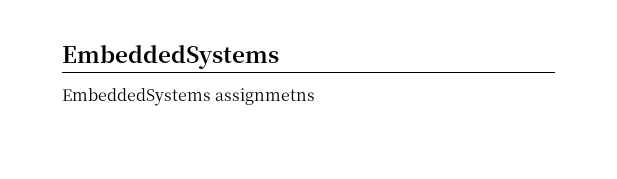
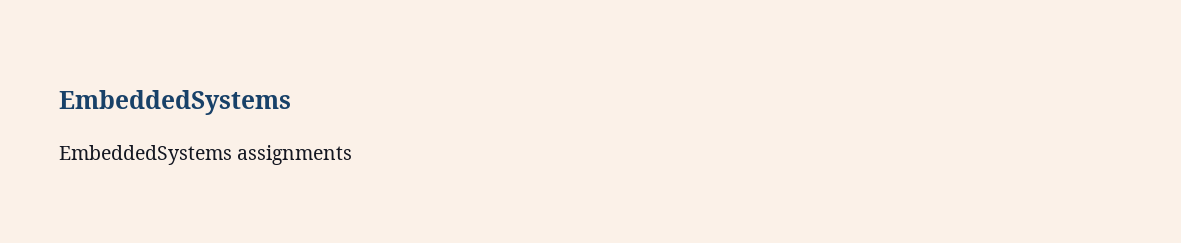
[215,88,316,105] assignmetns -> [237,145,353,165] assignments

